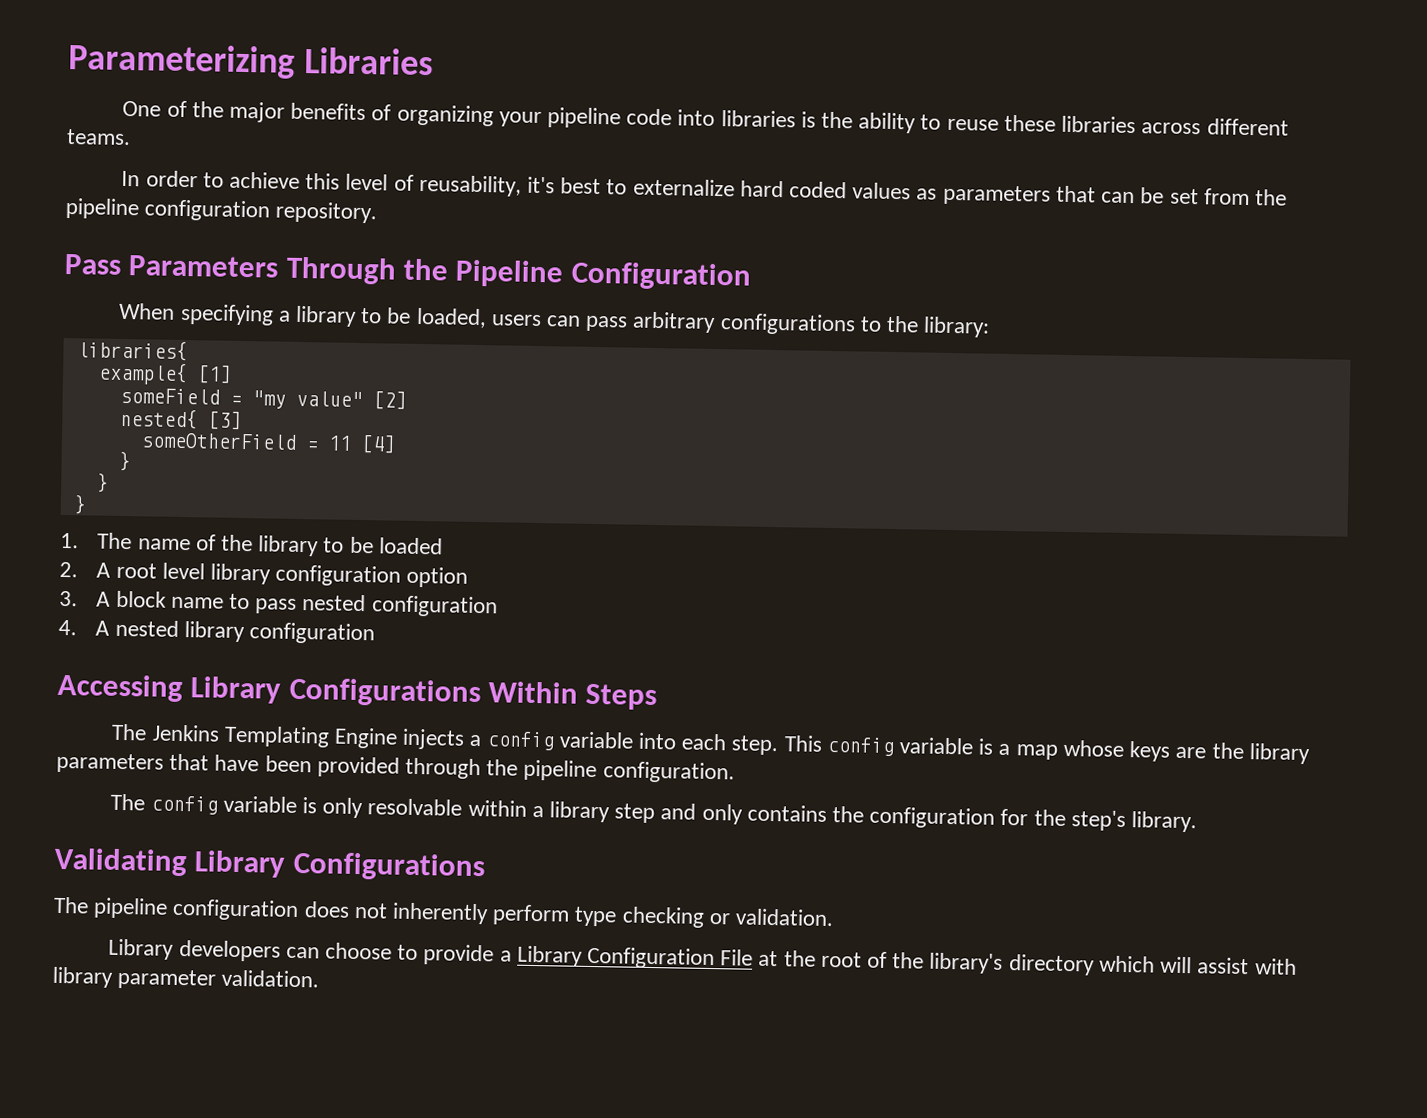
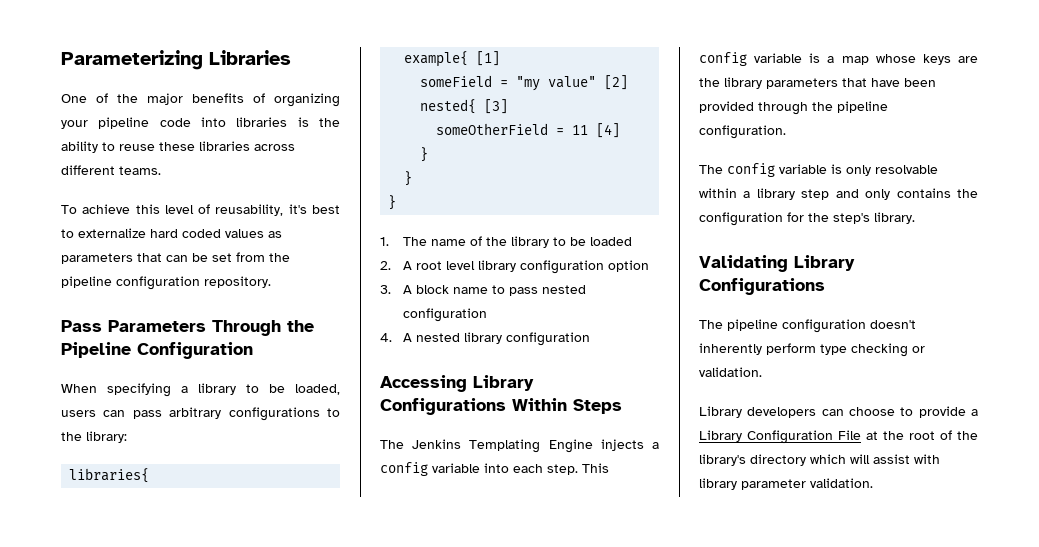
[121,170,224,188] In order to -> [61,205,77,214] To
[303,901,388,919] does not -> [870,320,916,329] doesn't

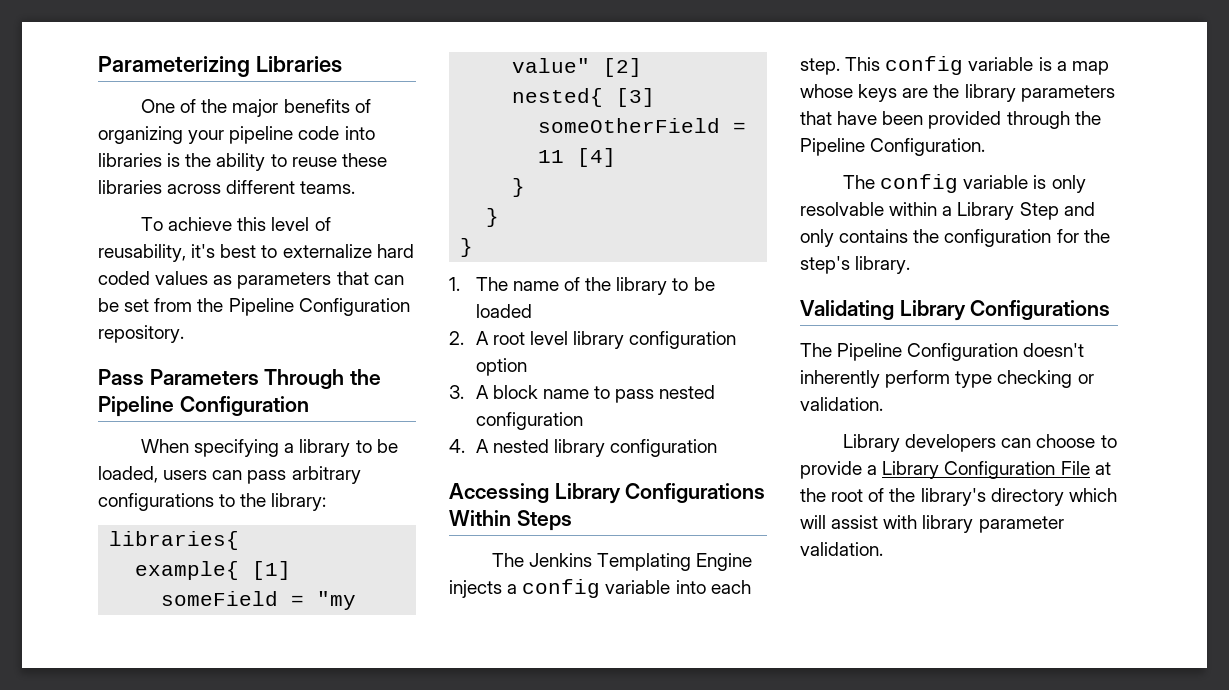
[61,276,200,290] pipeline configuration -> [228,298,410,316] Pipeline Configuration
[837,101,888,113] [699,125,786,139] pipeline configuration. -> [800,138,986,156] Pipeline Configuration.
[756,188,830,200] library step -> [957,202,1059,220] Library Step
[727,319,866,333] pipeline configuration -> [837,343,1019,361] Pipeline Configuration

